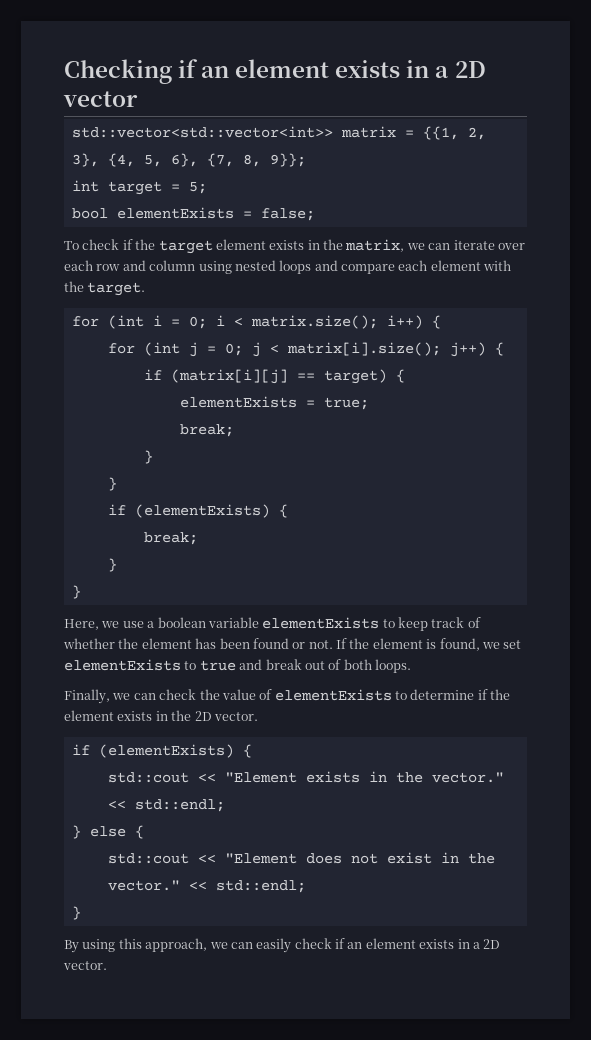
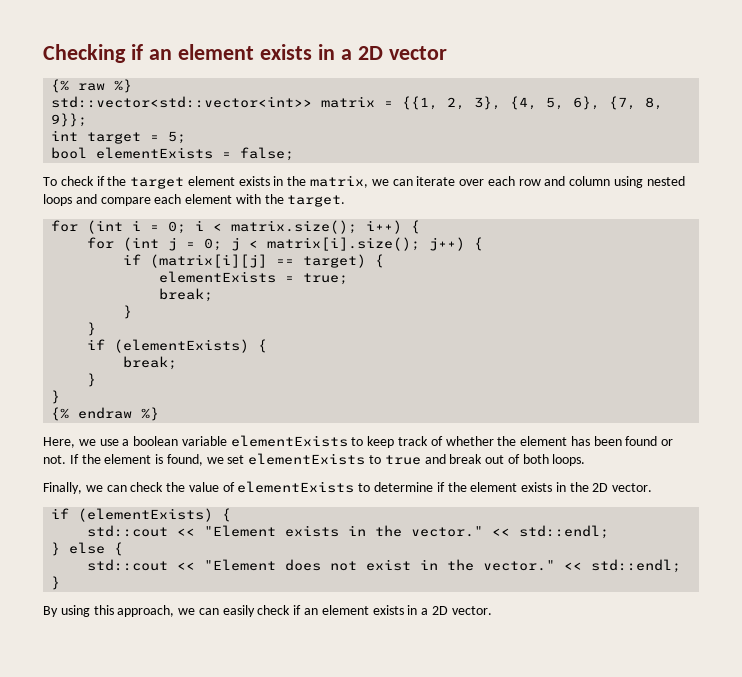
(138, 99) none -> [51,79,133,93] // {% raw %}
(81, 592) none -> [51,407,160,421] // {% endraw %}

